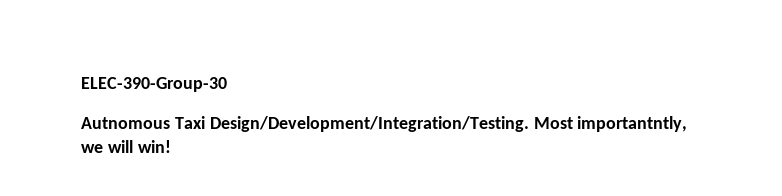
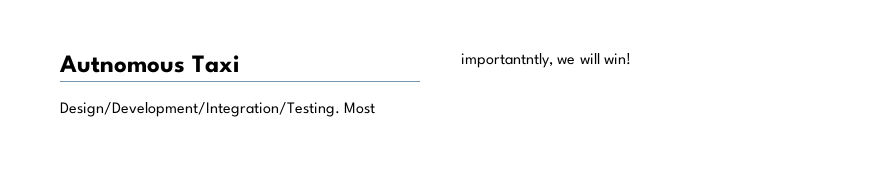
[81,77,227,92] ELEC-390-Group-30 // -> (59, 64) none
(205, 122) none -> (240, 64) //

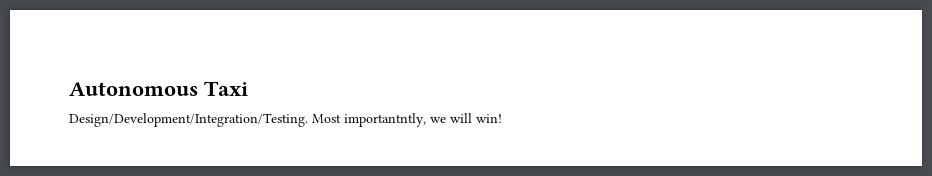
[59,55,185,73] Autnomous -> [69,82,198,96] Autonomous

